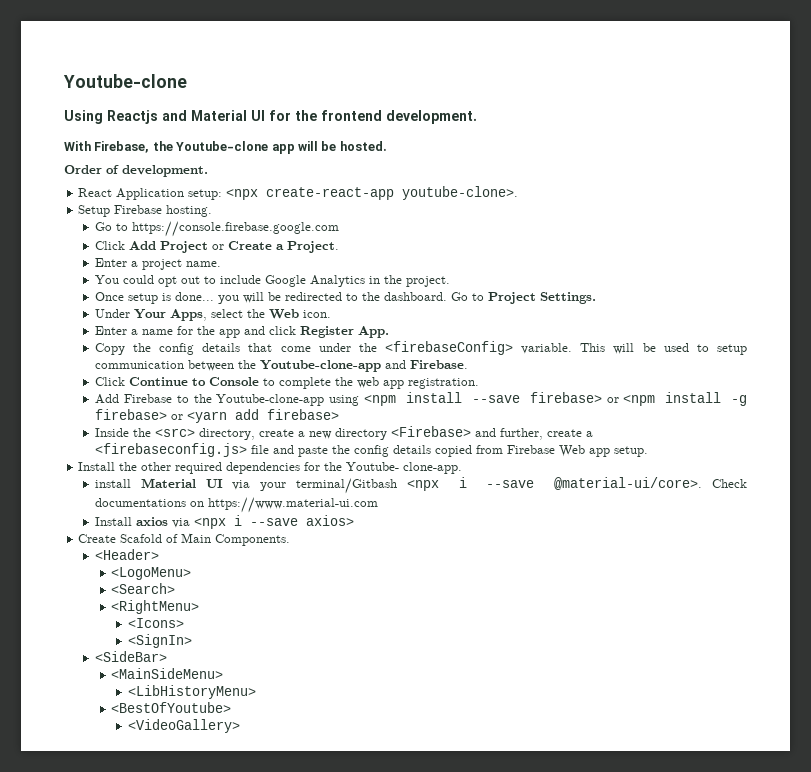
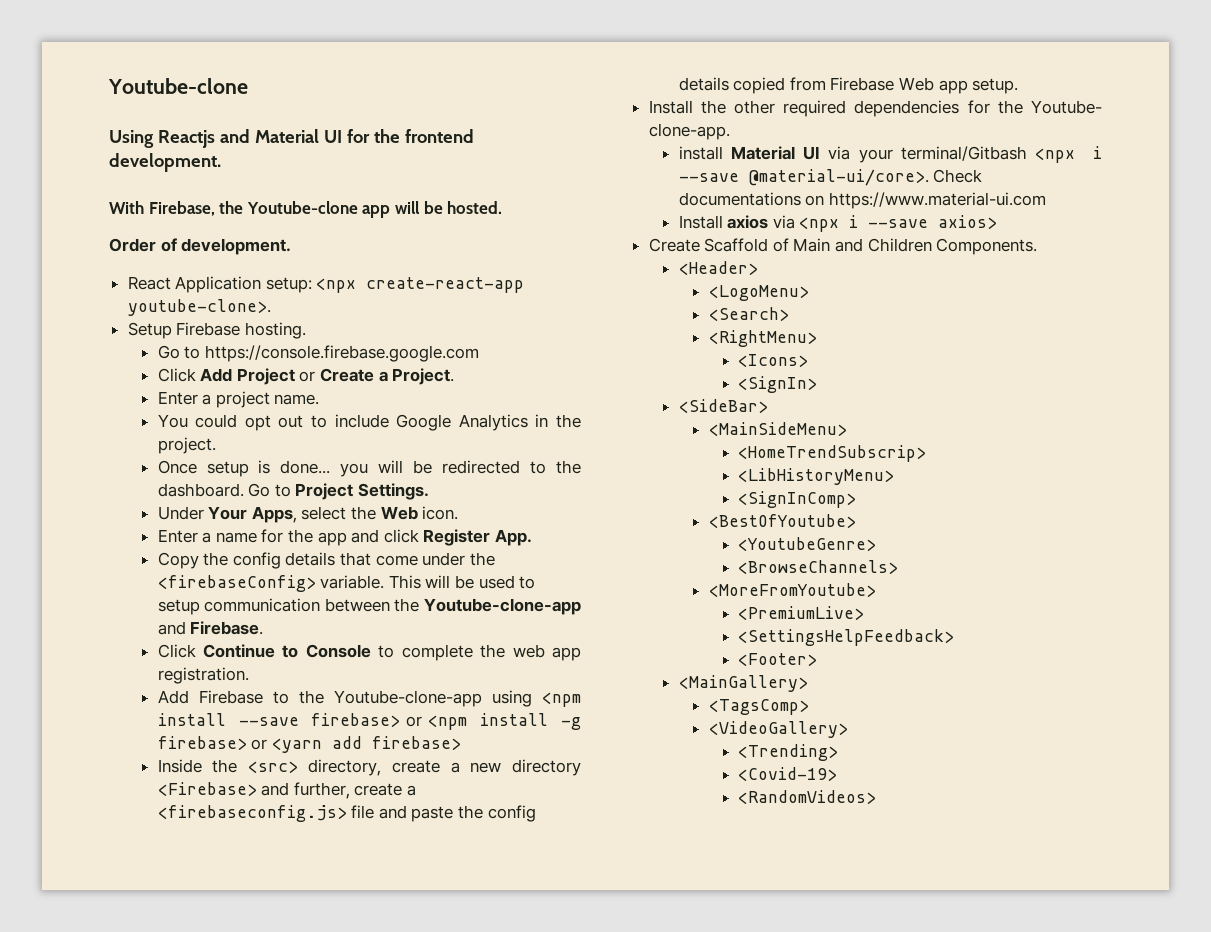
[120,534,163,543] Scafold -> [704,238,769,252] Scaffold
(212, 538) none -> [835,238,932,252] and Children
(224, 673) none -> [738,445,927,462] // <HomeTrendSubscrip>
(256, 692) none -> [738,491,857,508] // <SignInComp>
[127,719,240,733] <VideoGallery> -> [738,537,877,551] [738,560,899,574] [708,583,876,597] [738,606,865,620] [738,629,955,646] [738,653,818,666] [678,675,808,692] [708,699,809,715] [708,721,848,738] [738,744,839,761] [738,767,838,781] [738,790,877,804] <YoutubeGenre> // <BrowseChannels> // <MoreFromYoutube> // <PremiumLive> // <SettingsHelpFeedback> // <Footer> // <MainGallery> // <TagsComp> // <VideoGallery> // <Trending> // <Covid-19> // <RandomVideos>

